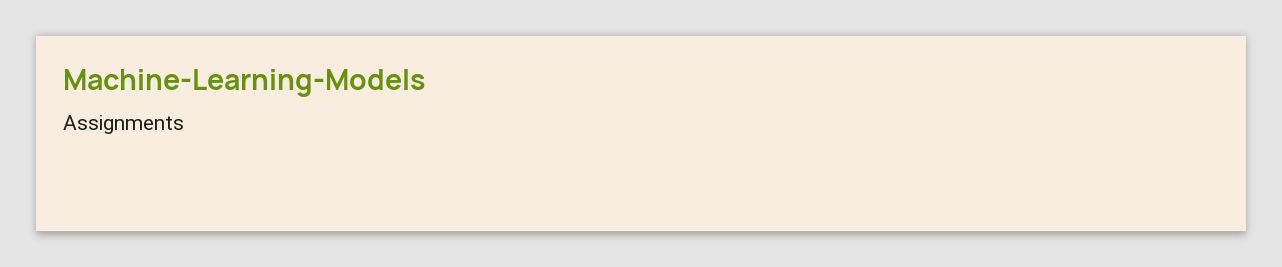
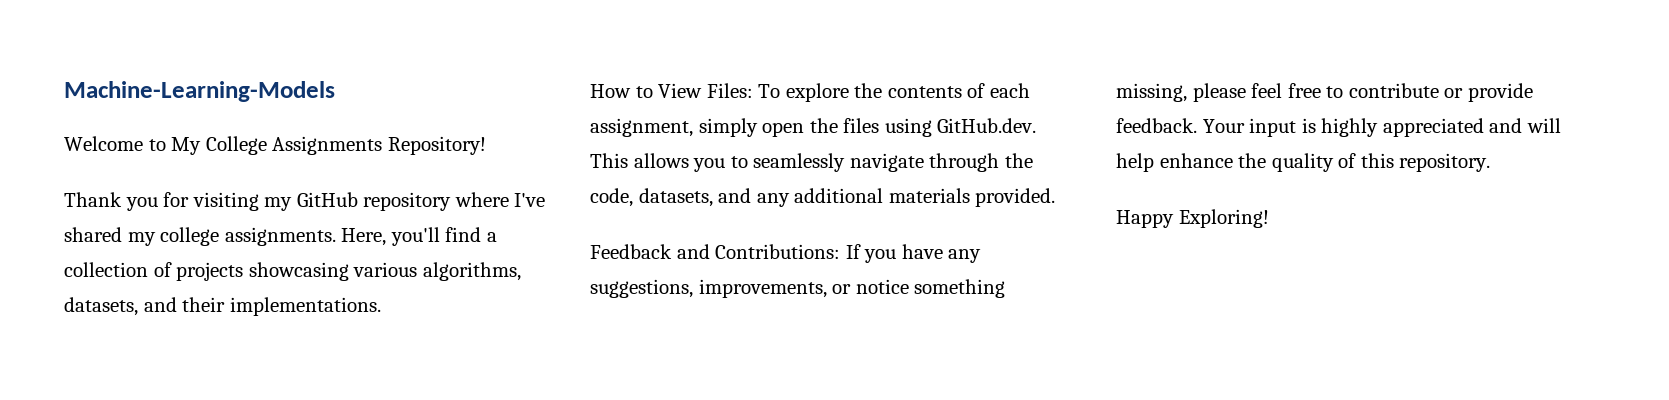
[63,115,184,134] Assignments -> [64,136,486,155] [64,192,546,211] [64,227,497,246] [64,262,521,281] [64,297,381,316] [590,83,1030,102] [590,118,1037,137] [590,153,1033,172] [590,188,1056,207] [590,244,982,263] [590,279,1006,298] [1116,83,1533,102] [1116,118,1561,137] [1116,153,1491,172] [1116,209,1269,228] Welcome to My College Assignments Repository! // Thank you for visiting my GitHub repository where I've shared my college assignments. Here, you'll find a collection of projects showcasing various algorithms, datasets, and their implementations. // How to View Files: To explore the contents of each assignment, simply open the files using GitHub.dev. This allows you to seamlessly navigate through the code, datasets, and any additional materials provided. // Feedback and Contributions: If you have any suggestions, improvements, or notice something missing, please feel free to contribute or provide feedback. Your input is highly appreciated and will help enhance the quality of this repository. // Happy Exploring!

